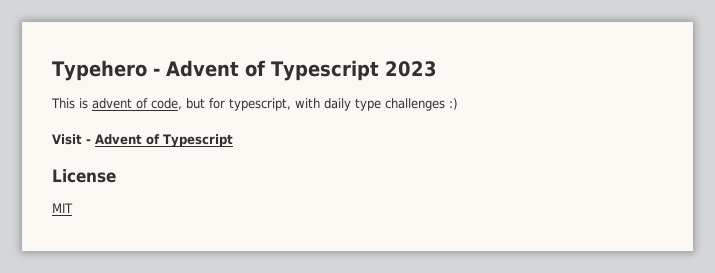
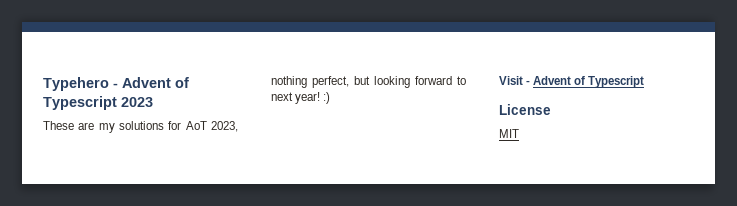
[51,98,445,111] This is advent of code, but for typescript, with daily type challenges -> [43,121,238,133] [271,76,466,88] [271,92,321,104] These are my solutions for AoT 2023, nothing perfect, but looking forward to next year!

